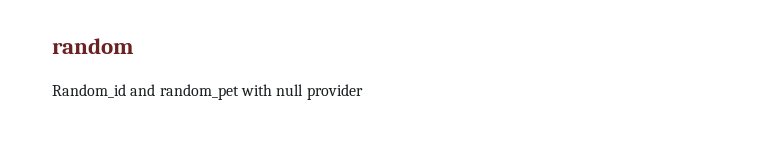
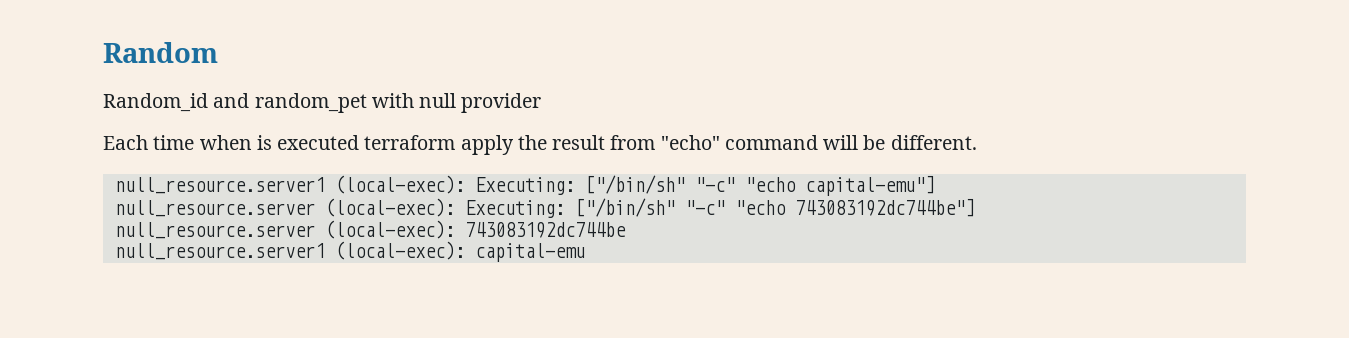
[52,38,134,54] random -> [103,42,218,63] Random
(363, 92) none -> [103,135,977,155] [114,175,935,196] [114,198,975,218] [114,220,626,239] [114,241,585,262] // Each time when is executed terraform apply the result from "echo" command will be different. // null_resource.server1 (local-exec): Executing: ["/bin/sh" "-c" "echo capital-emu"] // null_resource.server (local-exec): Executing: ["/bin/sh" "-c" "echo 743083192dc744be"] // null_resource.server (local-exec): 743083192dc744be // null_resource.server1 (local-exec): capital-emu

